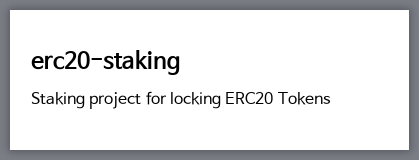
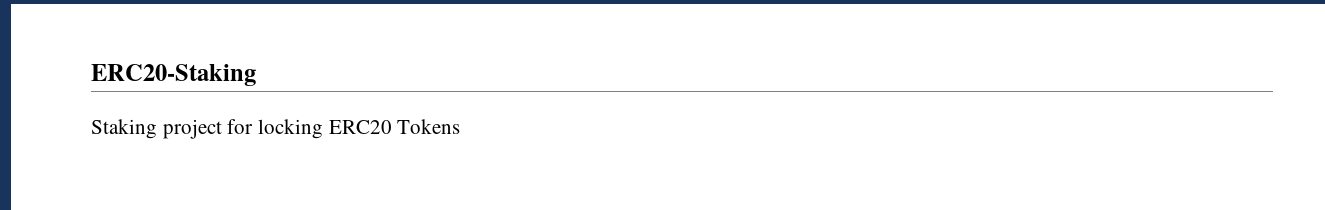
[31,50,181,75] erc20-staking -> [91,64,256,86] ERC20-Staking

